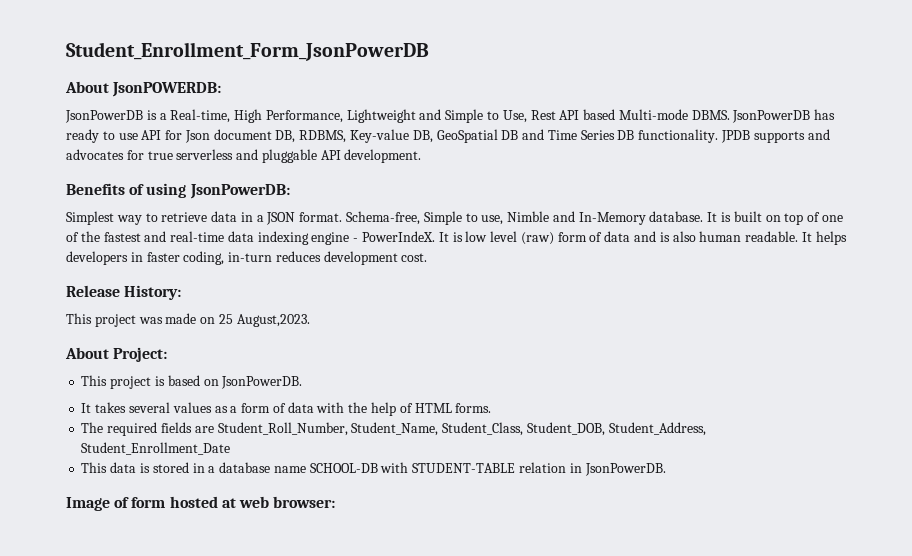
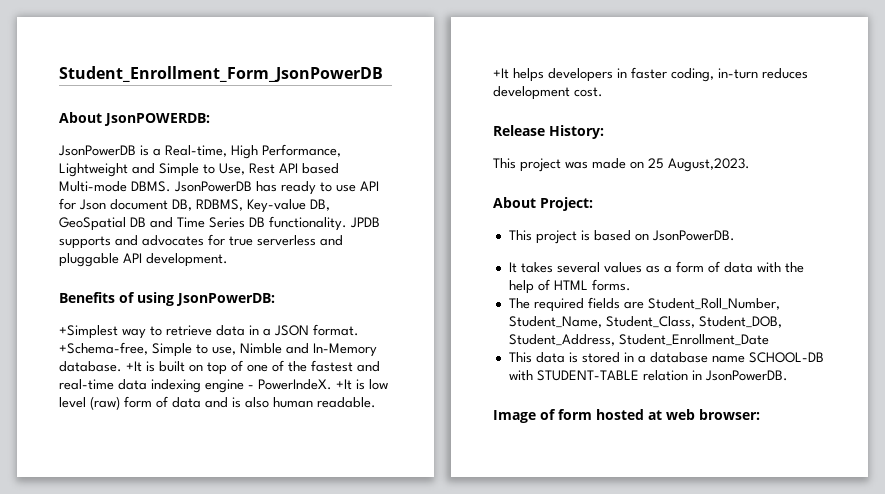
[66,211,114,225] Simplest -> [59,325,118,339] +Simplest
[346,211,421,225] Schema-free, -> [59,342,148,355] +Schema-free,
[707,212,718,222] It -> [126,361,142,372] +It
[438,232,449,242] It -> [336,379,352,390] +It
[801,232,812,242] It -> [493,68,509,79] +It

